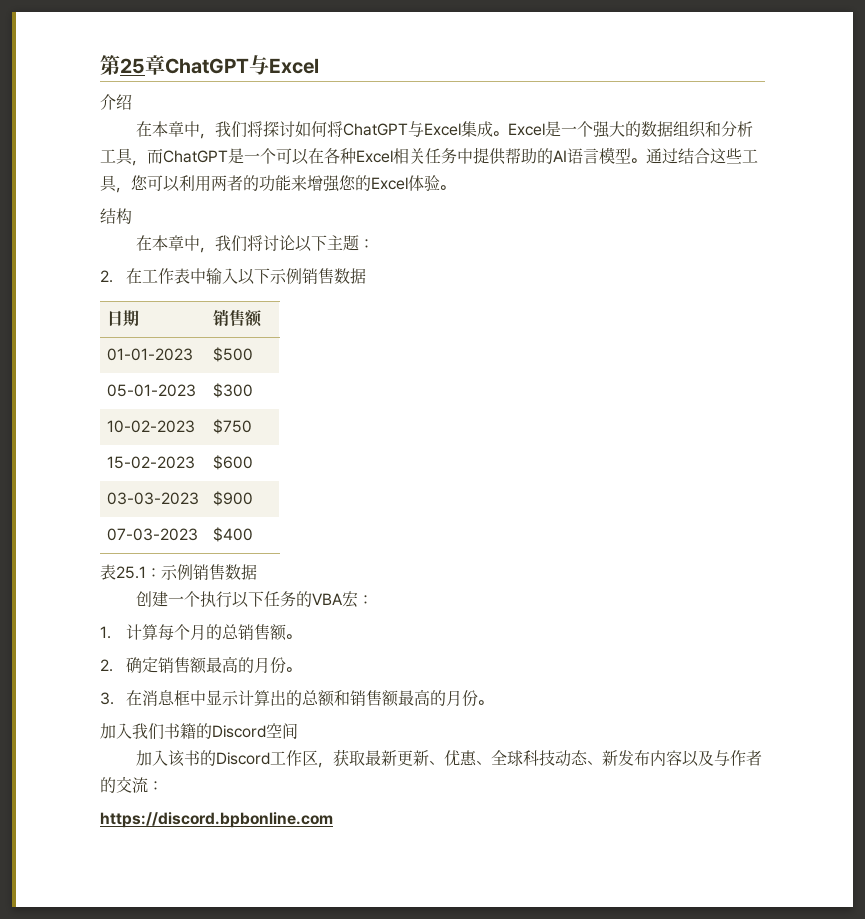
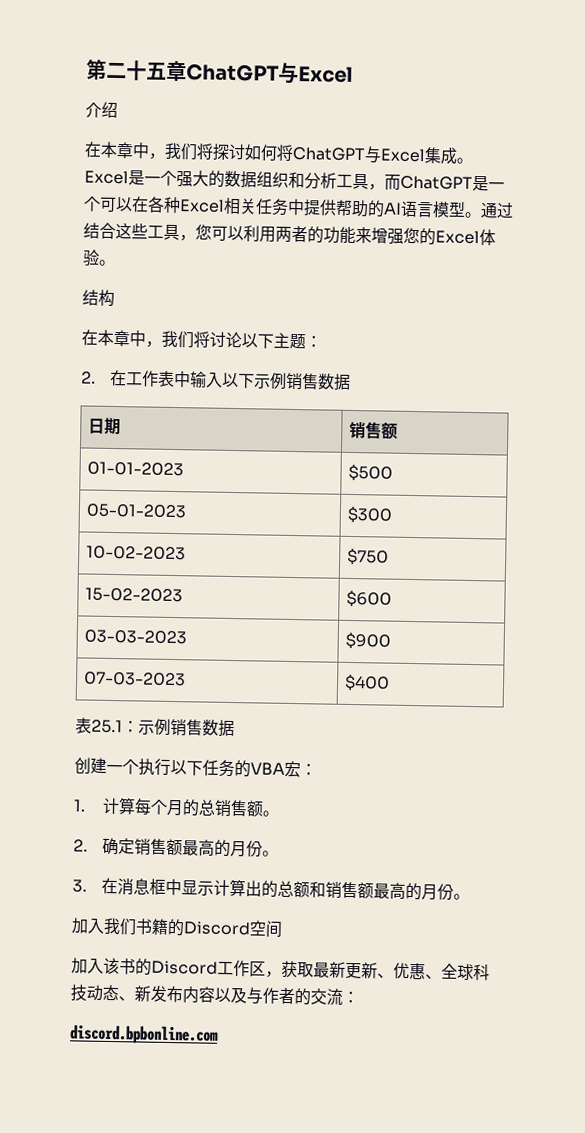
[120,58,145,74] 25 -> [106,60,167,81] 二十五
[100,812,333,828] https://discord.bpbonline.com -> [69,1024,219,1045] discord.bpbonline.com

